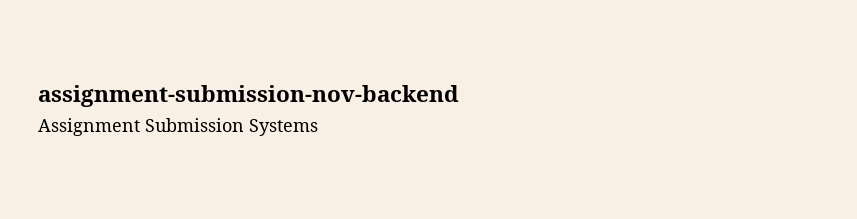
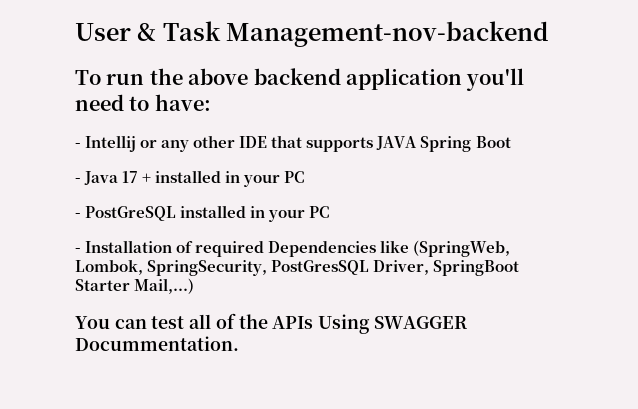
[38,85,459,107] [38,118,318,136] assignment-submission-nov-backend // Assignment Submission Systems -> [75,21,549,47] [75,68,525,91] [75,94,211,111] [75,135,511,152] [75,170,306,187] [75,205,331,222] [75,240,511,257] [75,259,520,276] [75,278,195,294] [75,313,467,334] [75,336,239,351] User & Task Management-nov-backend // To run the above backend application you'll need to have: // - Intellij or any other IDE that supports JAVA Spring Boot // - Java 17 + installed in your PC // - PostGreSQL installed in your PC // - Installation of required Dependencies like (SpringWeb, Lombok, SpringSecurity, PostGresSQL Driver, SpringBoot Starter Mail,...) // You can test all of the APIs Using SWAGGER Docummentation.

